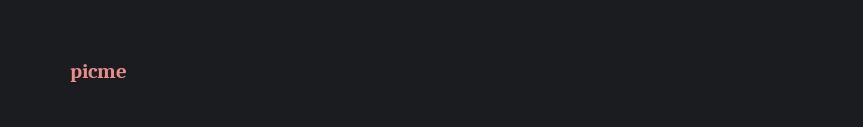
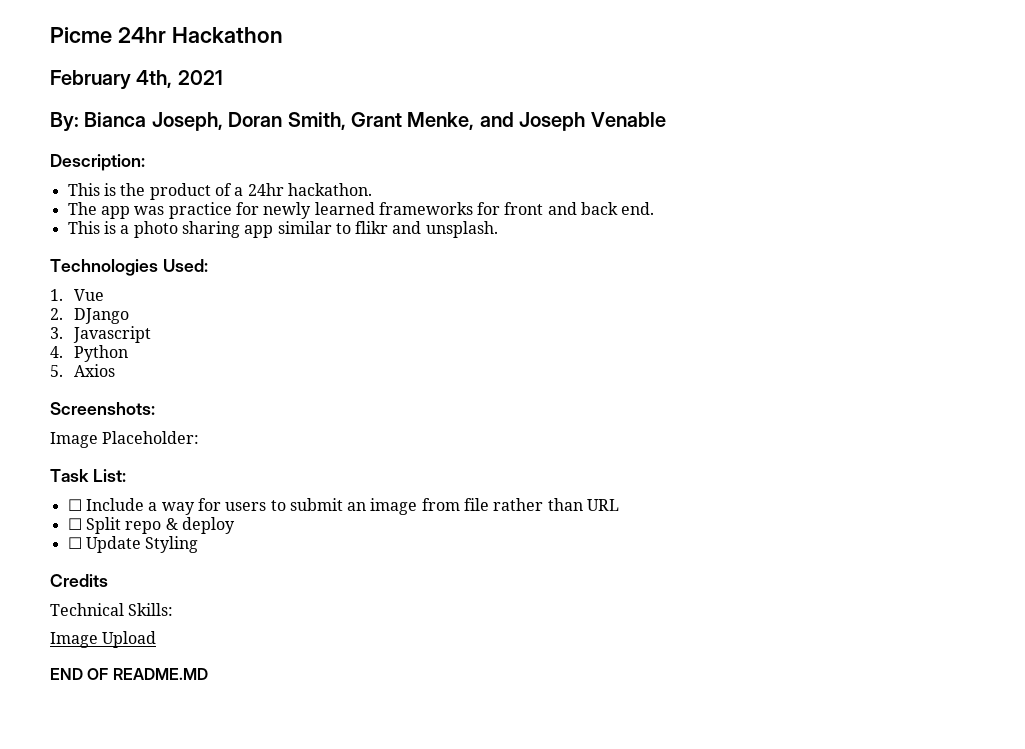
[70,64,127,82] picme -> [50,27,283,43] [50,70,223,90] [50,112,666,132] [50,154,145,171] [67,183,372,200] [67,202,655,219] [67,221,498,238] [50,259,208,276] [50,289,104,301] [50,308,129,324] [50,326,151,343] [50,345,128,362] [50,364,115,377] [50,402,155,415] [50,431,200,448] [50,469,126,482] [67,498,620,515] [67,517,235,534] [67,536,199,553] [50,574,108,587] [50,603,174,616] [50,631,157,648] [50,668,208,680] Picme 24hr Hackathon // February 4th, 2021 // By: Bianca Joseph, Doran Smith, Grant Menke, and Joseph Venable // Description: // This is the product of a 24hr hackathon. // The app was practice for newly learned frameworks for front and back end. // This is a photo sharing app similar to flikr and unsplash. // Technologies Used: // 1. Vue // 2. DJango // 3. Javascript // 4. Python // 5. Axios // Screenshots: // Image Placeholder: // Task List: // ☐ Include a way for users to submit an image from file rather than URL // ☐ Split repo & deploy // ☐ Update Styling // Credits // Technical Skills: // Image Upload // END OF README.MD

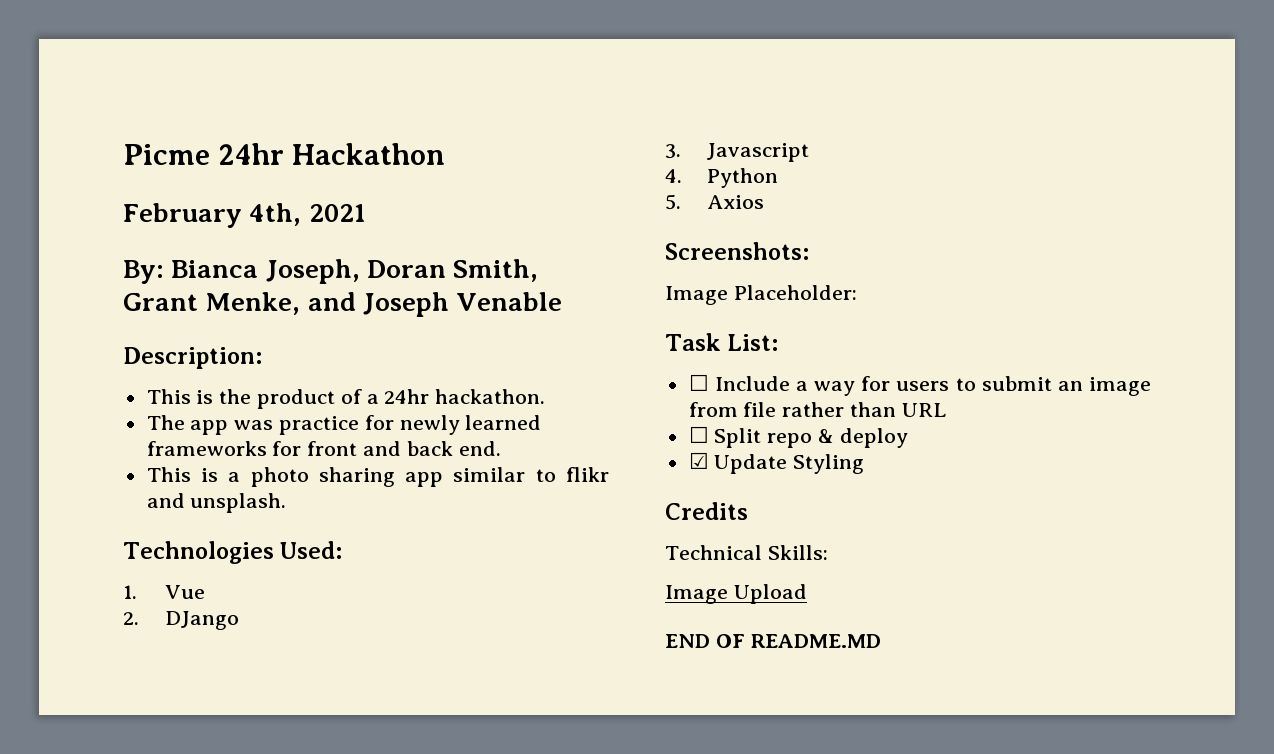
[67,537,82,549] ☐ -> [688,452,709,469] ☑

